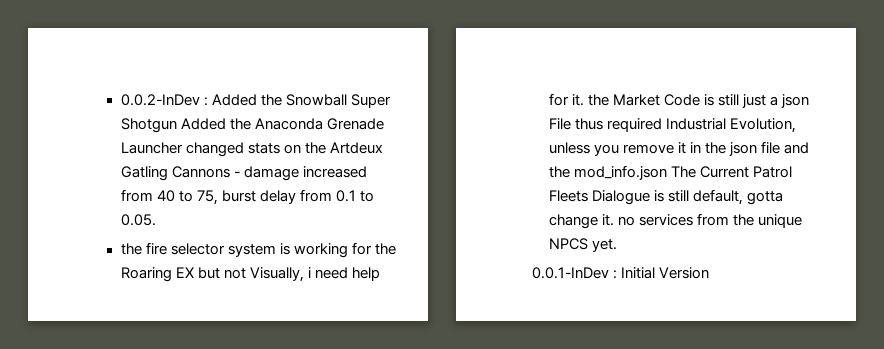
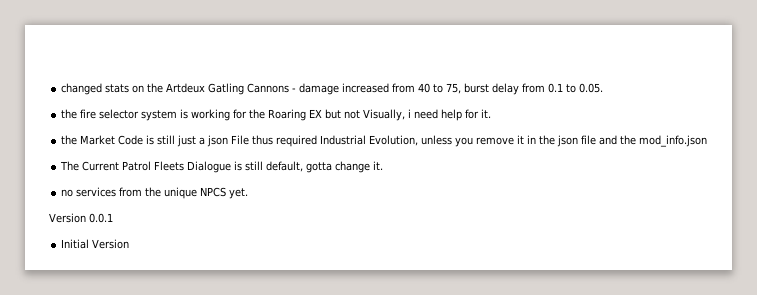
[120,94,391,108] [120,118,384,133] [120,142,183,154] 0.0.2-InDev : Added the Snowball Super Shotgun Added the Anaconda Grenade Launcher -> (61, 89) none
(584, 100) none -> (492, 113) //
(667, 172) none -> (708, 141) //
(614, 220) none -> (384, 165) //
[532,267,618,279] 0.0.1-InDev : -> [49,213,113,223] Version 0.0.1 //

